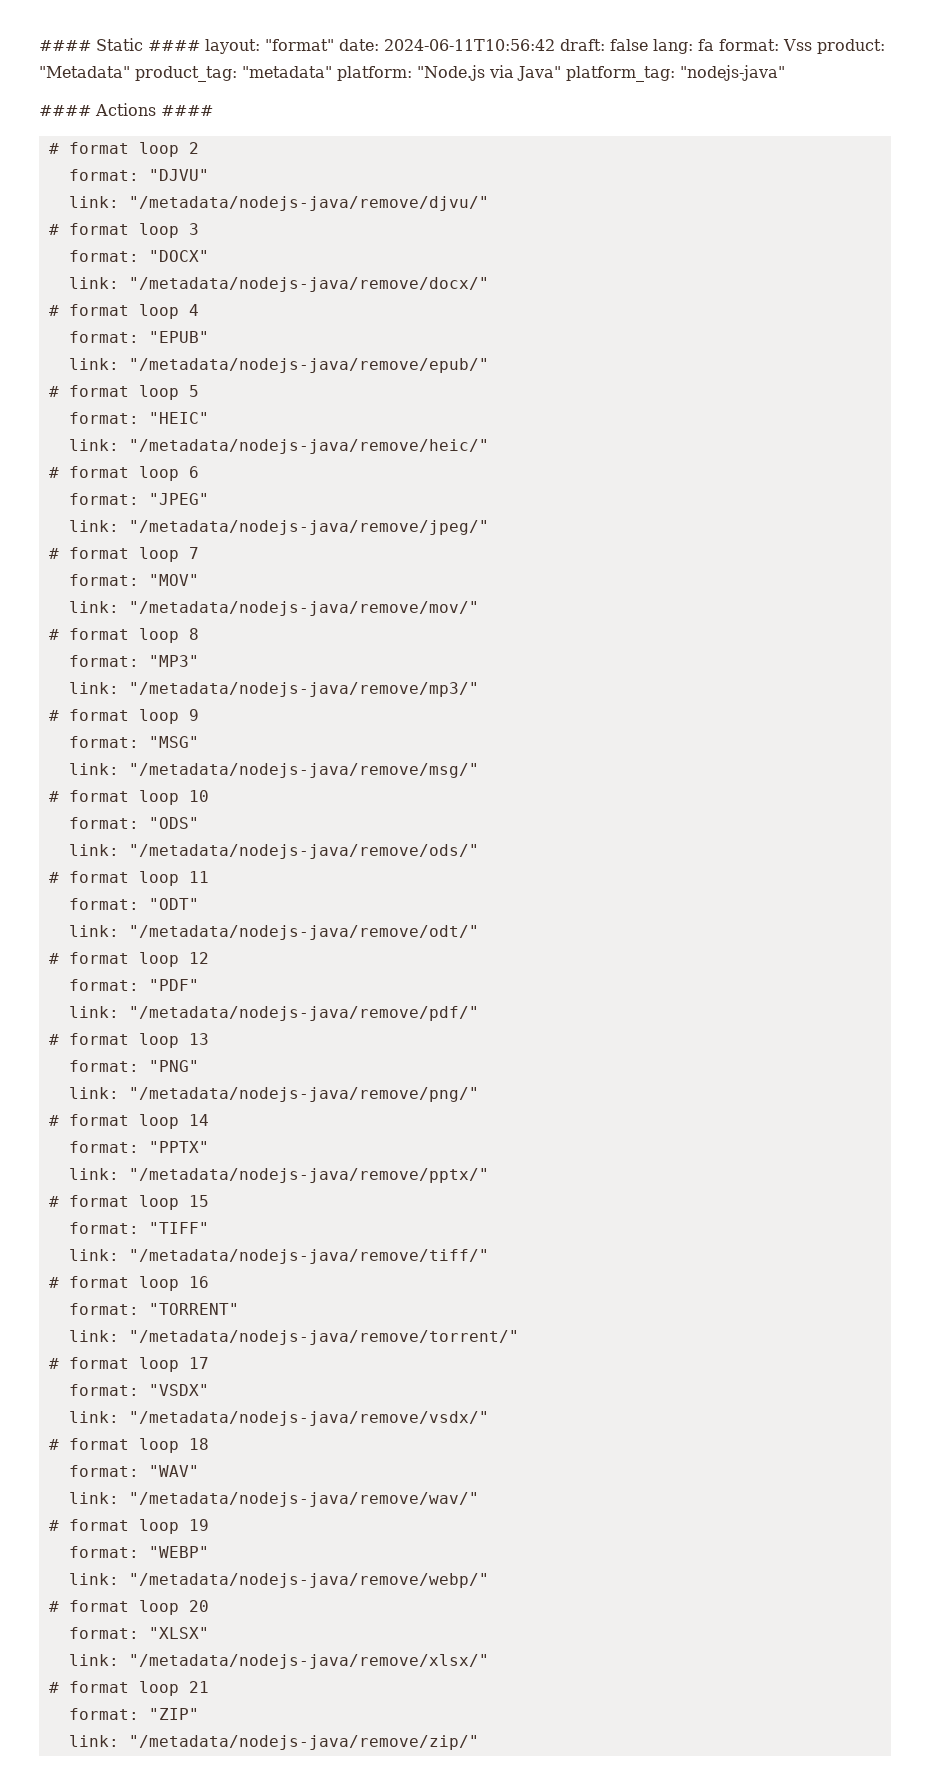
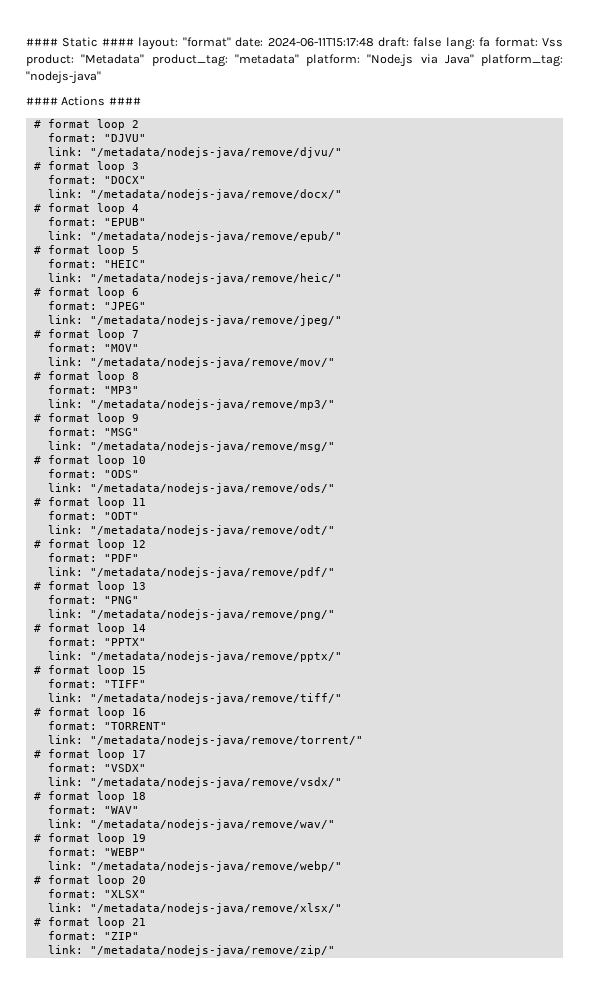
[384,39,555,51] 2024-06-11T10:56:42 -> [267,38,374,47] 2024-06-11T15:17:48

